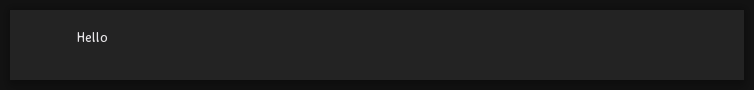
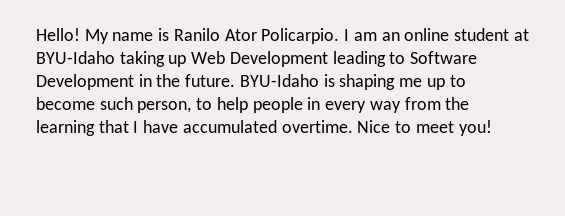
[77,32,108,42] Hello -> [36,28,529,44] [36,51,478,67] [36,74,466,90] [36,97,470,113] [36,120,492,136] Hello! My name is Ranilo Ator Policarpio. I am an online student at BYU-Idaho taking up Web Development leading to Software Development in the future. BYU-Idaho is shaping me up to become such person, to help people in every way from the learning that I have accumulated overtime. Nice to meet you!

